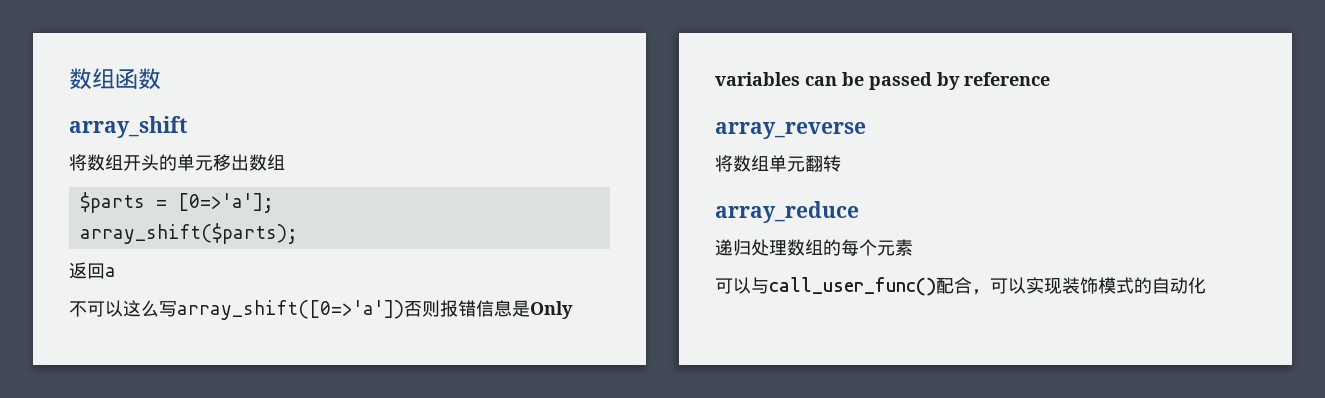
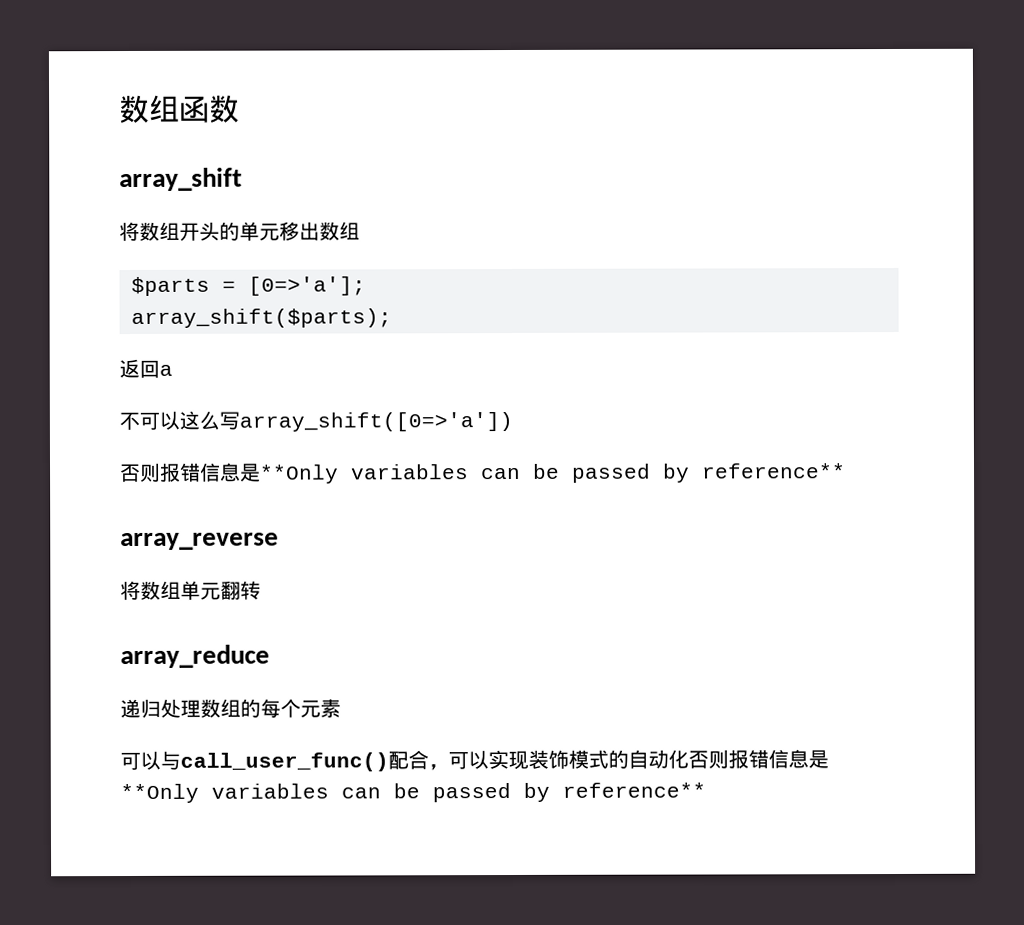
[404,300,573,319] [715,72,1050,90] 否则报错信息是Only variables can be passed by reference -> [120,462,846,484] // 否则报错信息是**Only variables can be passed by reference**
(1206, 285) none -> [688,749,829,769] [120,782,706,804] 否则报错信息是**Only variables can be passed by reference**

